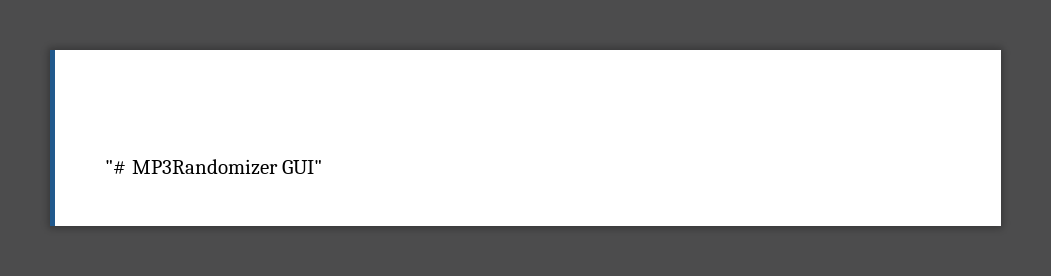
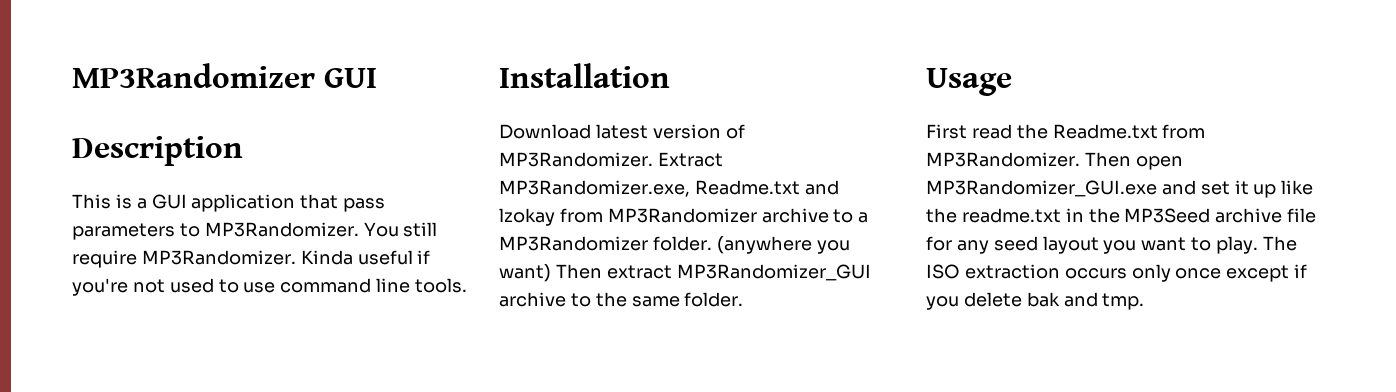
[105,159,323,175] "# MP3Randomizer GUI" -> [72,63,377,88] [72,136,243,166] [72,194,386,212] [72,222,438,240] [72,250,431,268] [72,278,468,296] [499,63,670,88] [499,124,745,139] [499,152,723,167] [499,180,839,197] [499,208,869,226] [499,236,850,254] [499,264,871,282] [499,292,744,307] [926,68,1012,96] [926,124,1206,139] [926,152,1183,170] [926,180,1314,198] [926,208,1317,223] [926,236,1297,254] [926,264,1308,282] [926,292,1145,310] MP3Randomizer GUI // Description // This is a GUI application that pass parameters to MP3Randomizer. You still require MP3Randomizer. Kinda useful if you're not used to use command line tools. // Installation // Download latest version of MP3Randomizer. Extract MP3Randomizer.exe, Readme.txt and lzokay from MP3Randomizer archive to a MP3Randomizer folder. (anywhere you want) Then extract MP3Randomizer_GUI archive to the same folder. // Usage // First read the Readme.txt from MP3Randomizer. Then open MP3Randomizer_GUI.exe and set it up like the readme.txt in the MP3Seed archive file for any seed layout you want to play. The ISO extraction occurs only once except if you delete bak and tmp.

